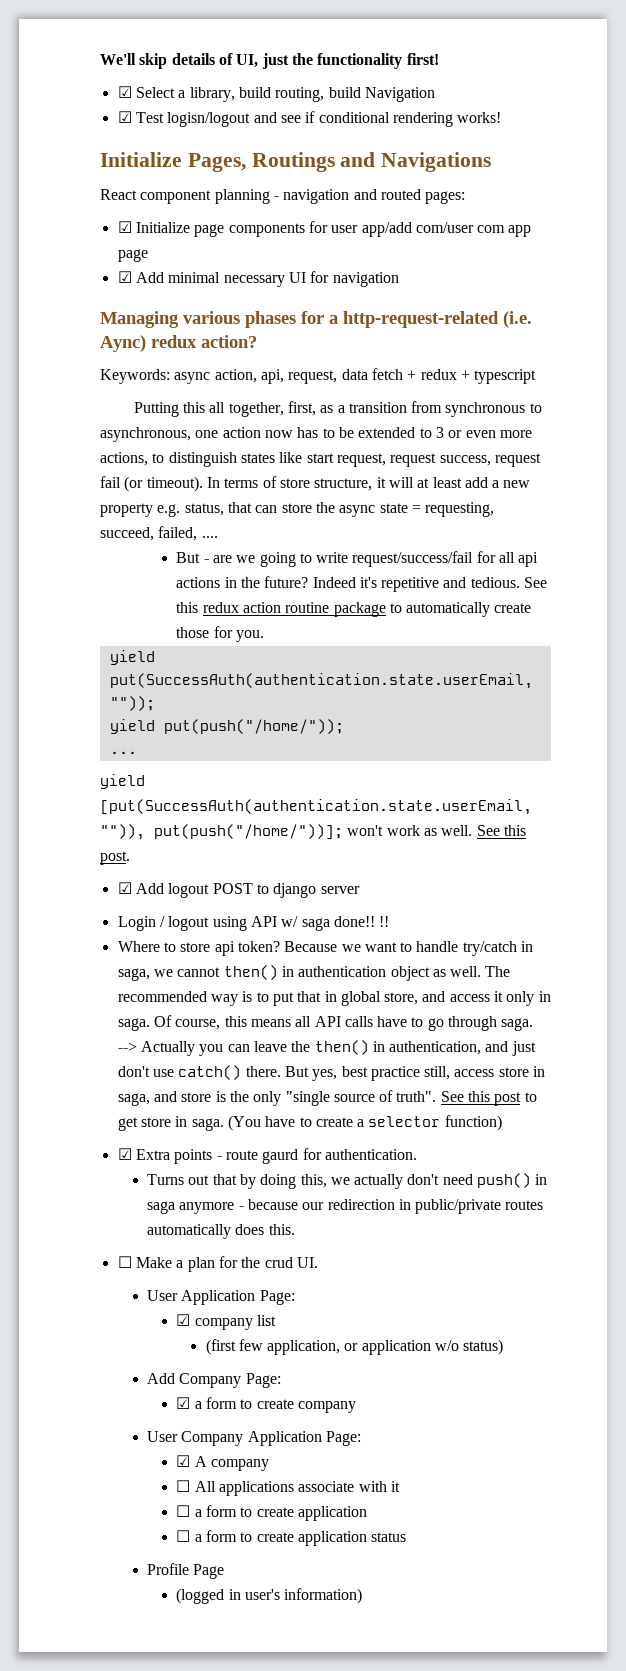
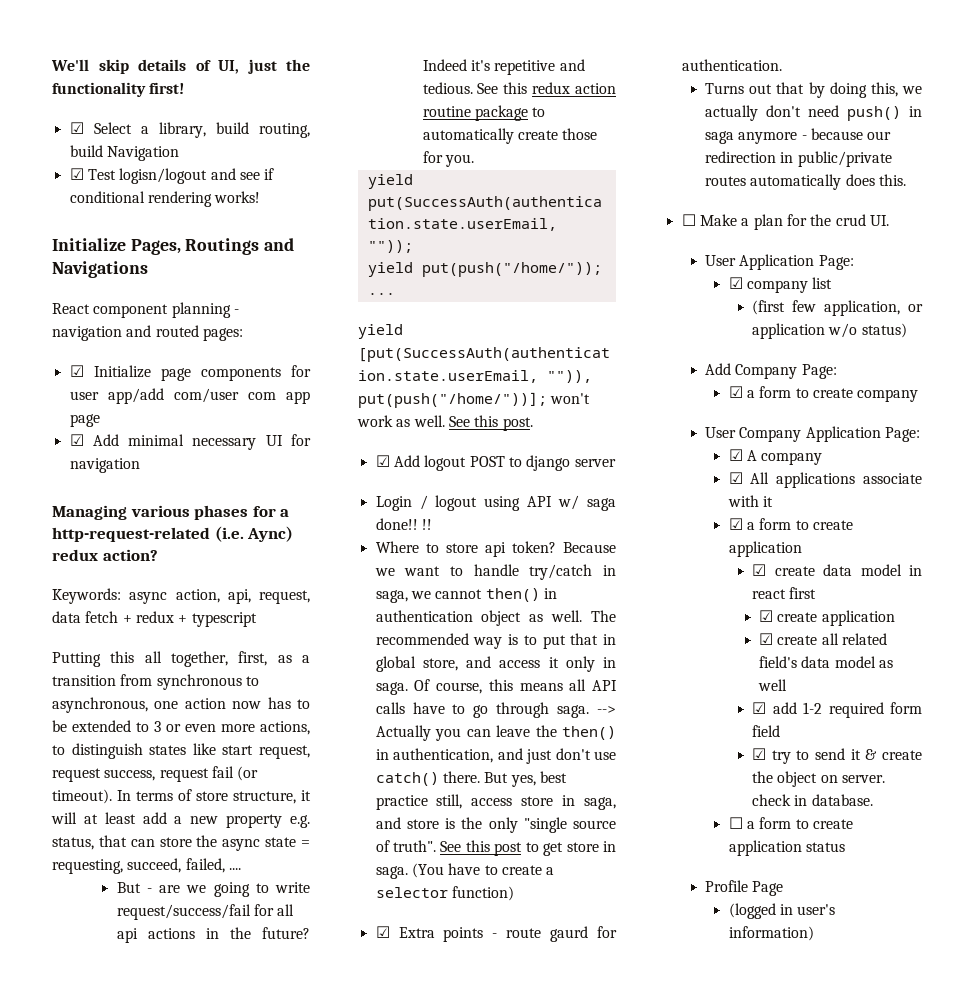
[176,1480,191,1492] ☐ -> [728,472,743,484] ☑
[176,1505,367,1521] ☐ a form to create application -> [728,518,853,530] [728,541,802,557] [752,564,922,576] [752,587,817,599] [759,610,895,626] [759,633,887,645] [759,656,893,668] [758,679,787,691] [752,702,922,718] [752,725,781,737] [752,748,922,764] [752,771,886,787] [752,794,873,806] ☑ a form to create application // ☑ create data model in react first // ☑ create application // ☑ create all related field's data model as well // ☑ add 1-2 required form field // ☑ try to send it & create the object on server. check in database.

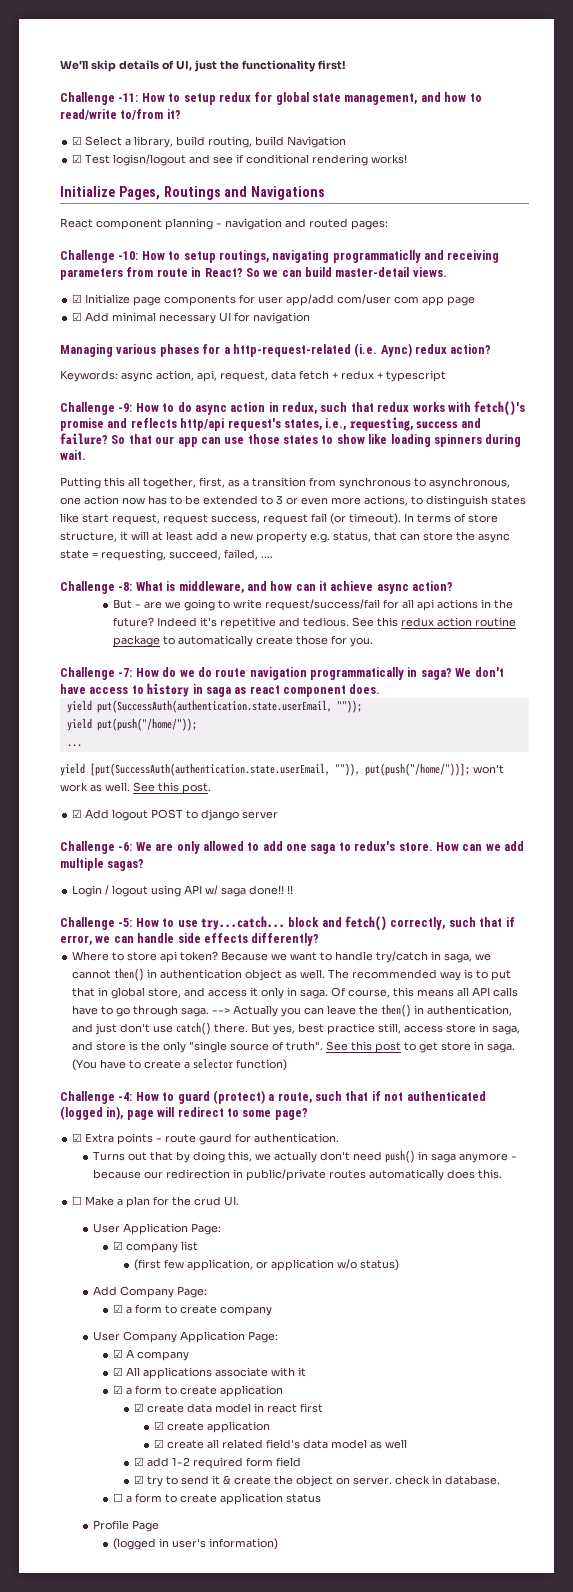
(185, 88) none -> [60,92,482,105] [60,109,181,120] // Challenge -11: How to setup redux for global state management, and how to read/write to/from it?
(243, 334) none -> [60,250,500,263] [60,267,447,280] // Challenge -10: How to setup routings, navigating programmaticlly and receiving parameters from route in React? So we can build master-detail views.
(257, 619) none -> [60,401,526,415] [60,417,482,431] [60,433,522,447] [60,450,86,460] // Challenge -9: How to do async action in redux, such that redux works with fetch()'s promise and reflects http/api request's states, i.e., requesting, success and failure? So that our app can use those states to show like loading spinners during wait.
(241, 869) none -> [60,581,454,594] // Challenge -8: What is middleware, and how can it achieve async action?
(474, 160) none -> [60,667,504,680] [60,683,381,697] // Challenge -7: How do we do route navigation programmatically in saga? We don't have access to history in saga as react component does.
(616, 463) none -> [60,841,524,854] [60,858,145,871] // Challenge -6: We are only allowed to add one saga to redux's store. How can we add multiple sagas?
(432, 524) none -> [60,916,515,930] [60,933,320,946] // Challenge -5: How to use try...catch... block and fetch() correctly, such that if error, we can handle side effects differently?
(514, 893) none -> [60,1090,486,1104] [60,1106,308,1120] // Challenge -4: How to guard (protect) a route, such that if not authenticated (logged in), page will redirect to some page?

